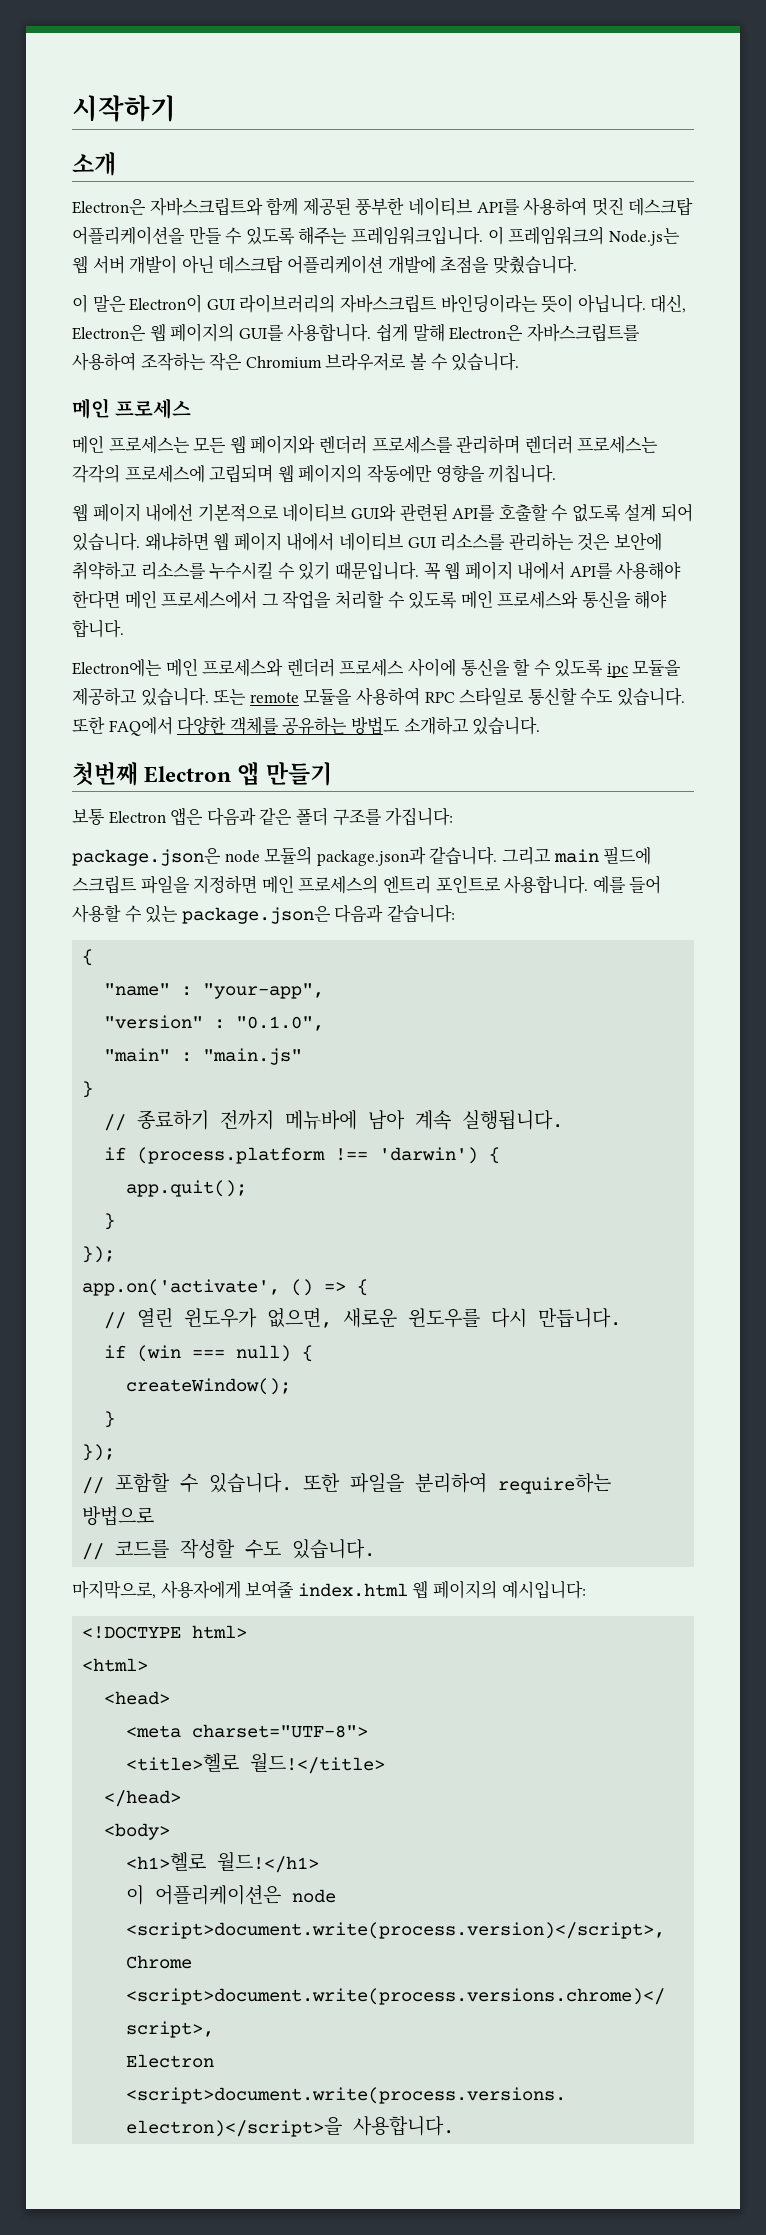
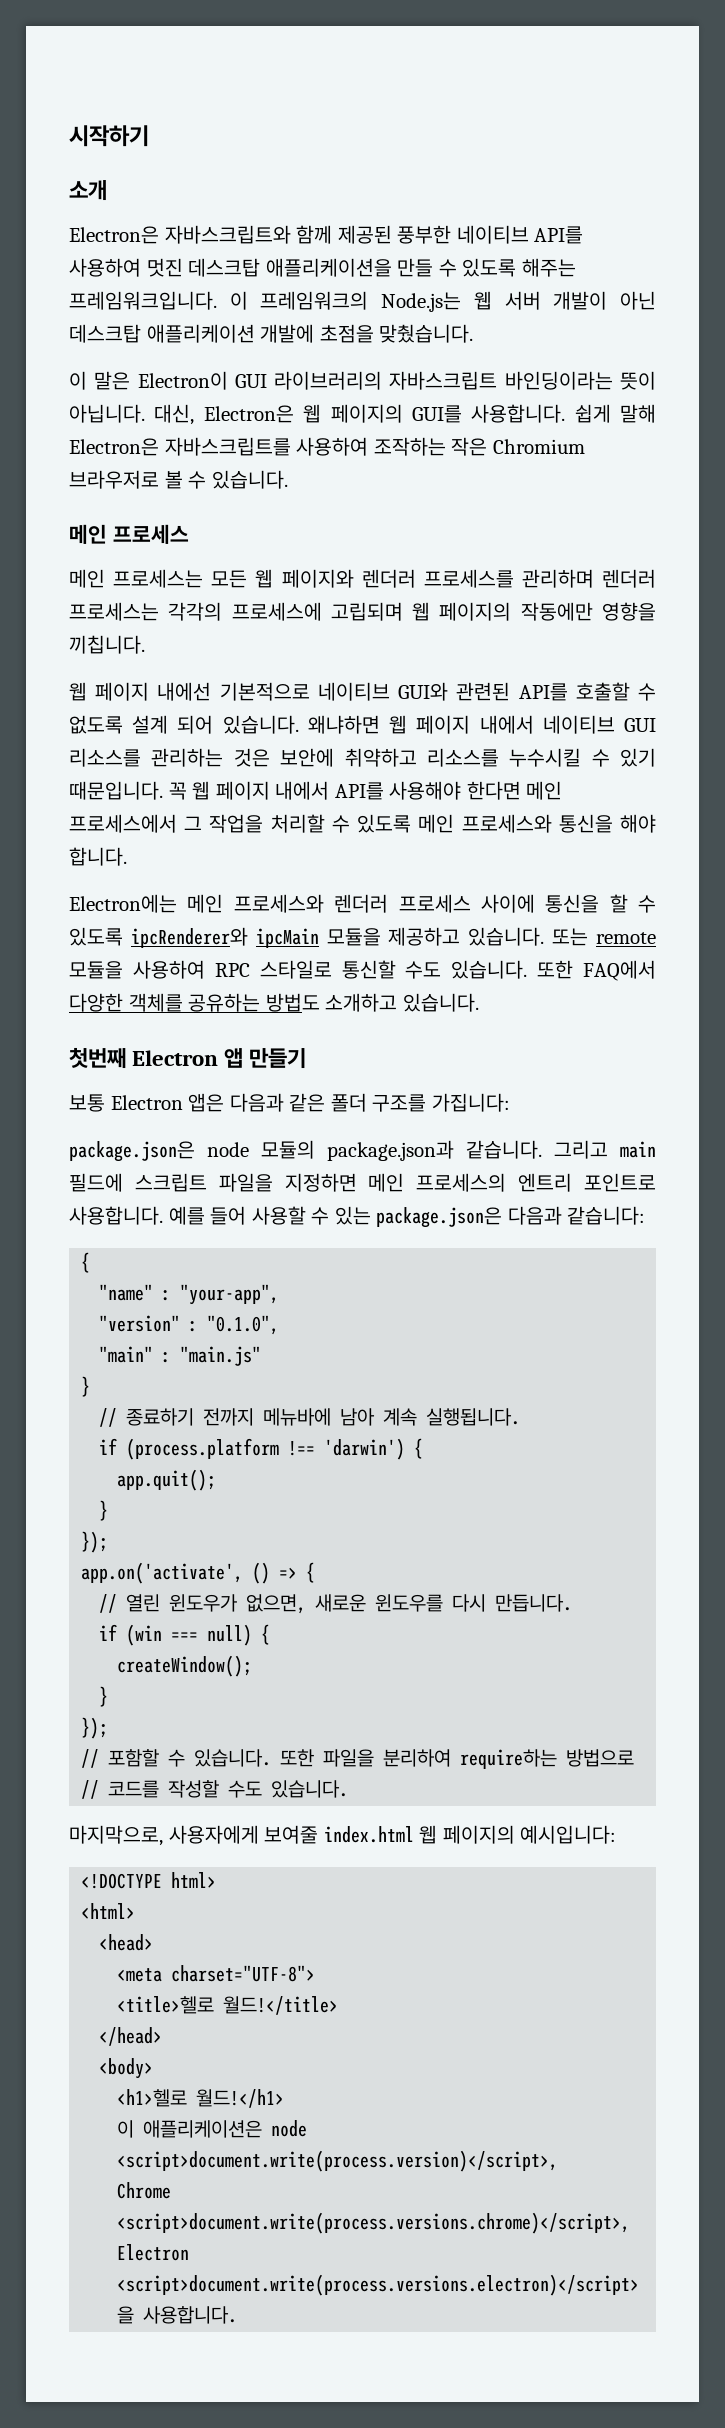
[72,226,185,245] 어플리케이션을 -> [265,258,392,277] 애플리케이션을
[286,255,383,274] 어플리케이션 -> [146,324,255,343] 애플리케이션
[606,663,628,678] ipc -> [130,927,319,948] ipcRenderer와 ipcMain
[155,1885,282,1905] 어플리케이션은 -> [143,2120,263,2138] 애플리케이션은

